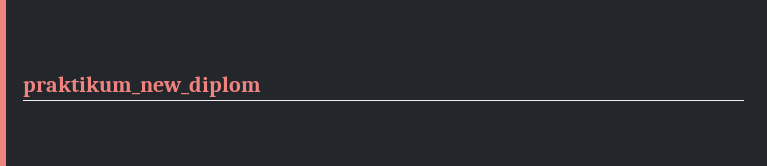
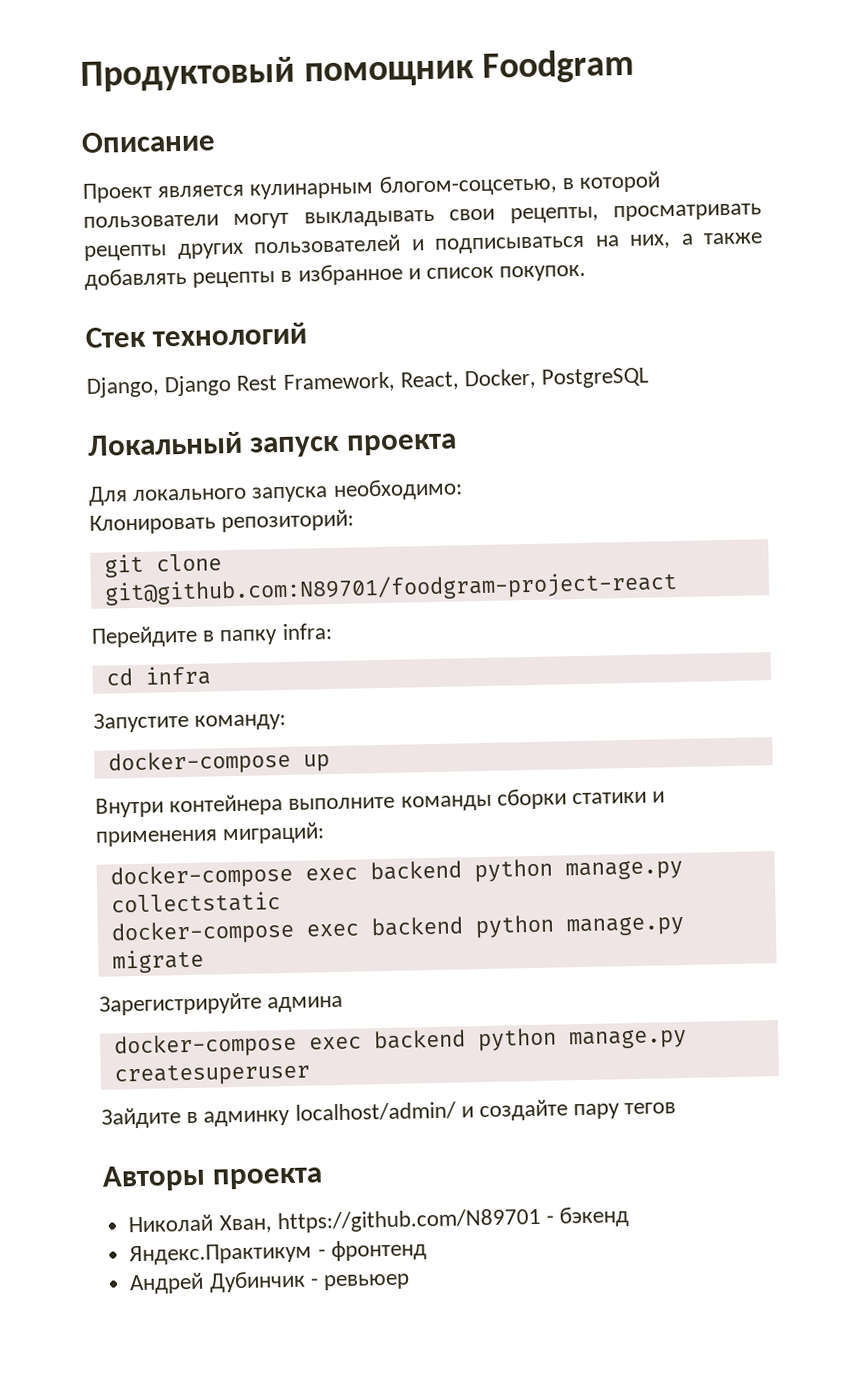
[23,76,261,97] praktikum_new_diplom -> [80,48,635,92] [81,130,216,153] [82,171,662,203] [83,203,762,229] [83,232,763,261] [84,263,587,290] [85,322,309,348] [86,367,650,398] [87,431,457,458] [88,478,463,506] [89,509,355,535] [103,553,222,578] [103,571,678,606] [91,623,332,648] [105,665,211,686] [93,711,287,733] [107,749,330,776] [95,788,666,818] [95,822,326,847] [109,858,683,890] [110,891,281,914] [110,914,685,946] [111,948,204,974] [99,992,344,1016] [113,1027,687,1059] [113,1062,310,1087] [101,1099,677,1129] [102,1164,324,1192] [128,1206,630,1234] [129,1239,427,1266] [129,1270,410,1295] Продуктовый помощник Foodgram // Описание // Проект является кулинарным блогом-соцсетью, в которой пользователи могут выкладывать свои рецепты, просматривать рецепты других пользователей и подписываться на них, а также добавлять рецепты в избранное и список покупок. // Стек технологий // Django, Django Rest Framework, React, Docker, PostgreSQL // Локальный запуск проекта // Для локального запуска необходимо: // Клонировать репозиторий: // git clone git@github.com:N89701/foodgram-project-react // Перейдите в папку infra: // cd infra // Запустите команду: // docker-compose up // Внутри контейнера выполните команды сборки статики и применения миграций: // docker-compose exec backend python manage.py collectstatic // docker-compose exec backend python manage.py migrate // Зарегистрируйте админа // docker-compose exec backend python manage.py createsuperuser // Зайдите в админку localhost/admin/ и создайте пару тегов // Авторы проекта // Николай Хван, https://github.com/N89701 - бэкенд // Яндекс.Практикум - фронтенд // Андрей Дубинчик - ревьюер

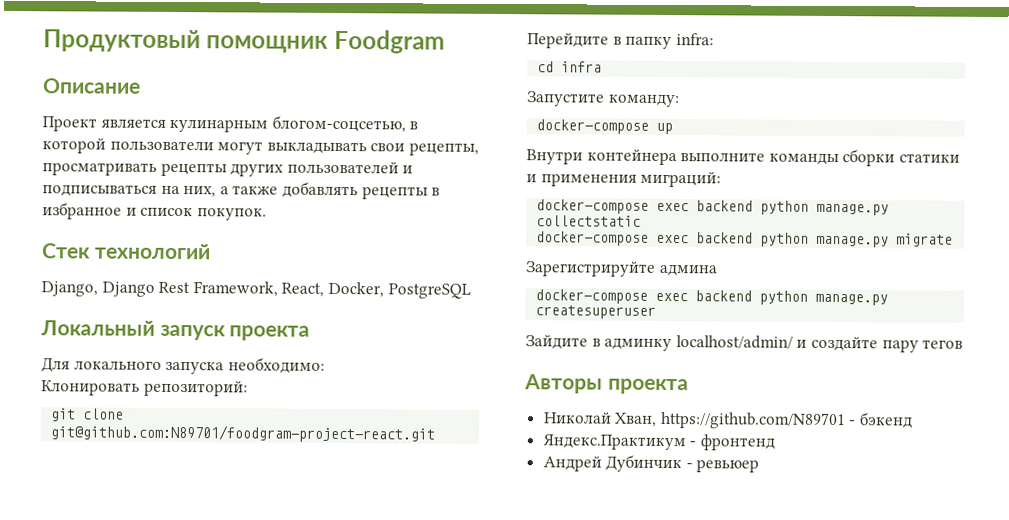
[103,571,678,606] git@github.com:N89701/foodgram-project-react -> [50,424,436,443] git@github.com:N89701/foodgram-project-react.git

